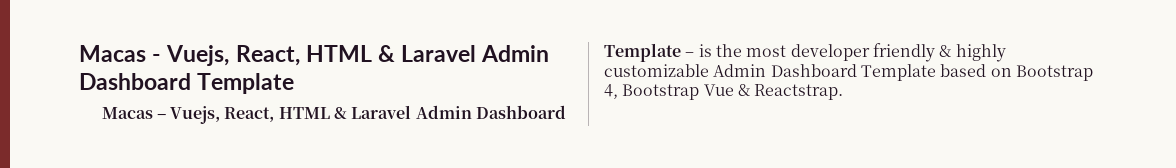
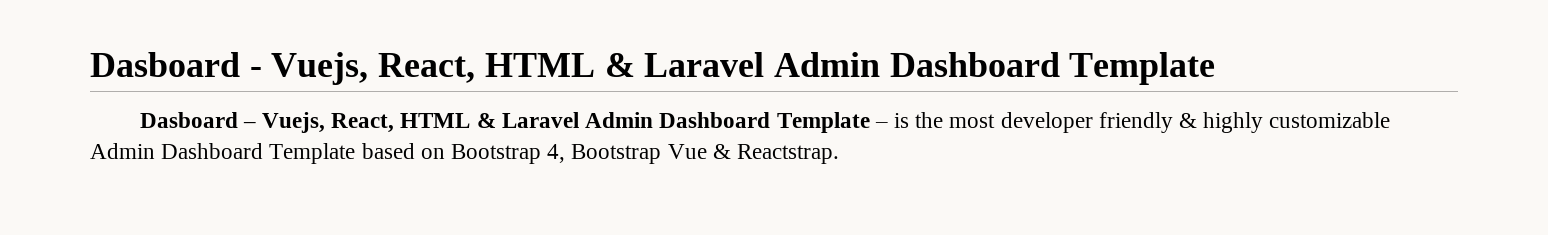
[79,45,146,62] Macas -> [90,52,240,77] Dasboard
[101,107,153,119] Macas -> [139,112,238,128] Dasboard

